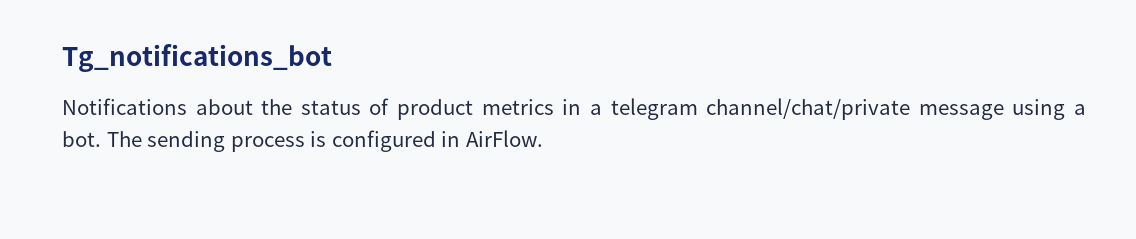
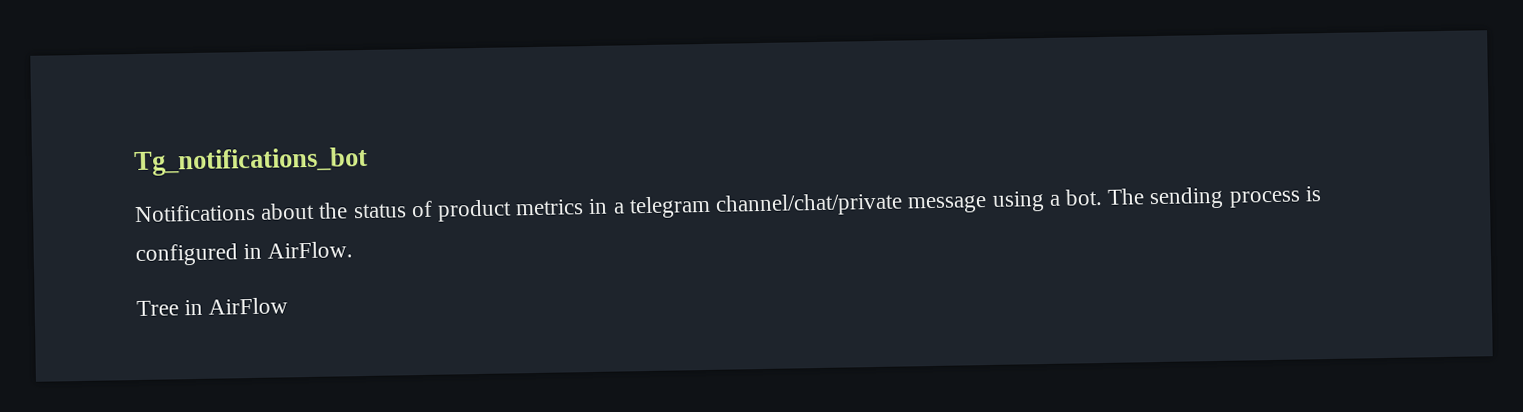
(543, 138) none -> [136,297,289,317] // Tree in AirFlow

